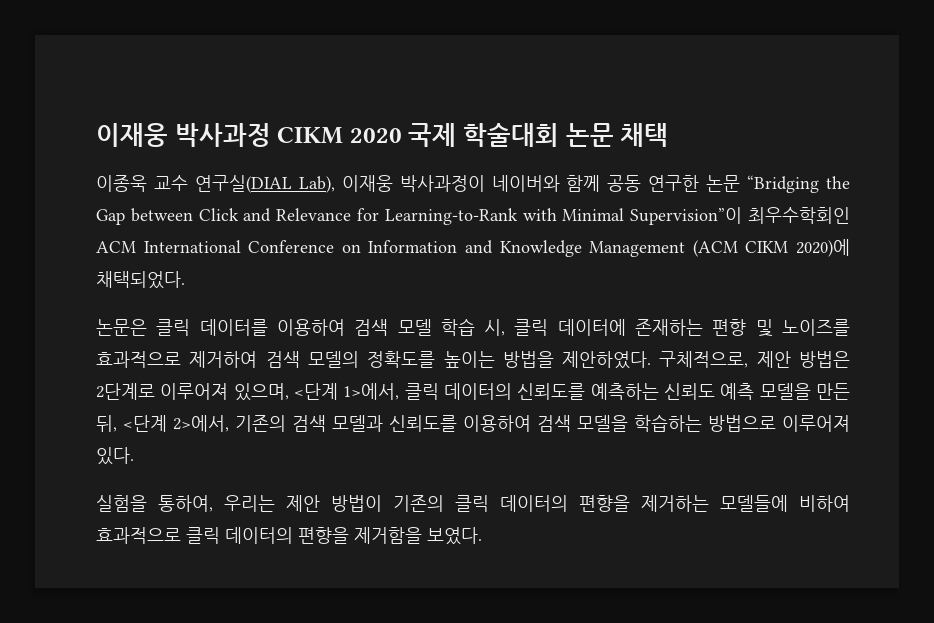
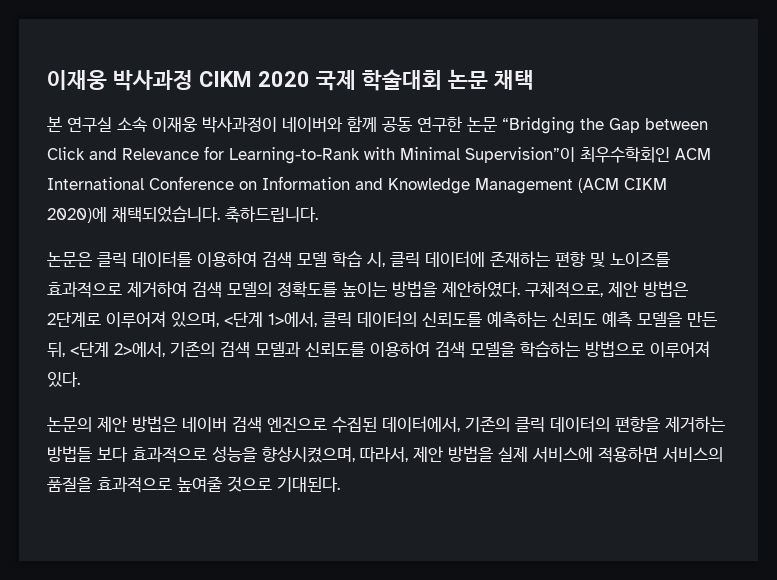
[96,175,335,193] 이종욱 교수 연구실(DIAL Lab), -> [47,116,147,132] 본 연구실 소속
[96,271,185,289] 채택되었다. -> [112,206,318,223] 채택되었습니다. 축하드립니다.
[96,495,382,512] 실험을 통하여, 우리는 제안 방법이 -> [47,416,460,433] 논문의 제안 방법은 네이버 검색 엔진으로 수집된 데이터에서,
[720,495,850,512] [96,527,482,545] 모델들에 비하여 효과적으로 클릭 데이터의 편향을 제거함을 보였다. -> [47,446,723,463] [47,476,340,493] 방법들 보다 효과적으로 성능을 향상시켰으며, 따라서, 제안 방법을 실제 서비스에 적용하면 서비스의 품질을 효과적으로 높여줄 것으로 기대된다.

